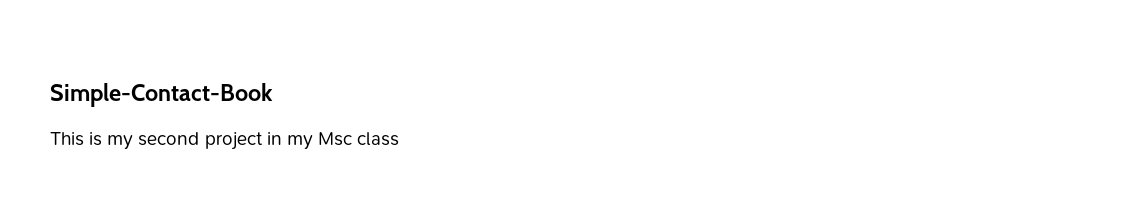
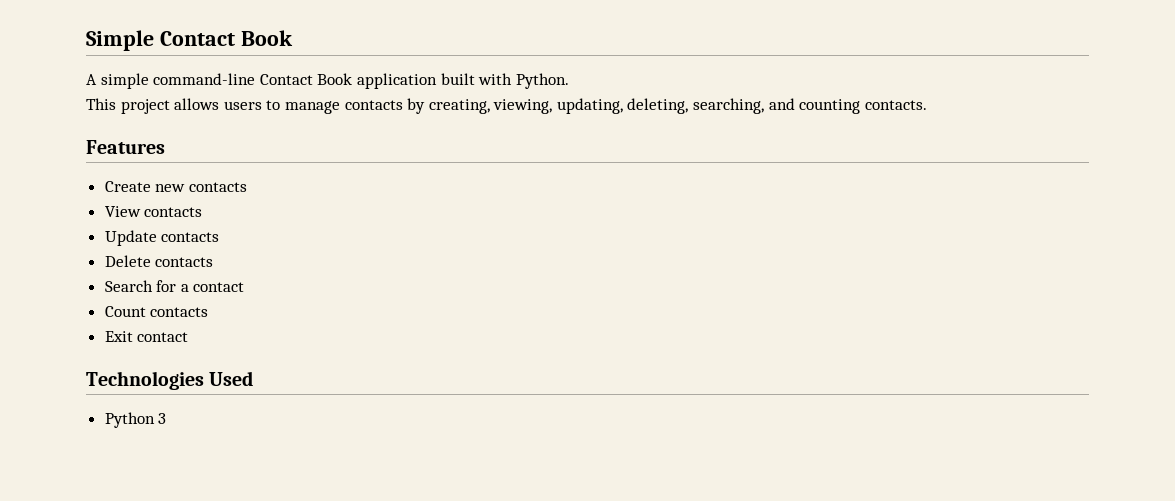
[50,83,273,107] [50,132,400,150] Simple-Contact-Book // This is my second project in my Msc class -> [86,30,293,51] [86,73,569,89] [86,98,927,114] [86,140,165,154] [104,181,247,192] [104,206,203,217] [104,230,220,246] [104,255,214,267] [104,280,245,292] [104,306,209,317] [104,331,189,342] [86,371,254,390] [104,412,167,428] Simple Contact Book // A simple command-line Contact Book application built with Python. // This project allows users to manage contacts by creating, viewing, updating, deleting, searching, and counting contacts. // Features // Create new contacts // View contacts // Update contacts // Delete contacts // Search for a contact // Count contacts // Exit contact // Technologies Used // Python 3

